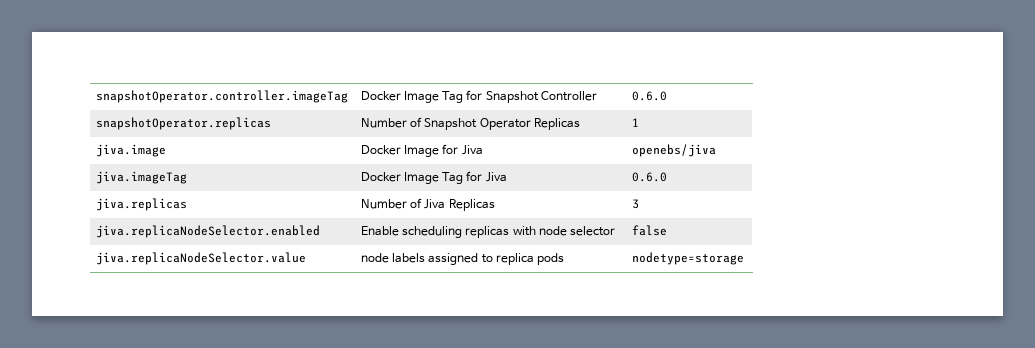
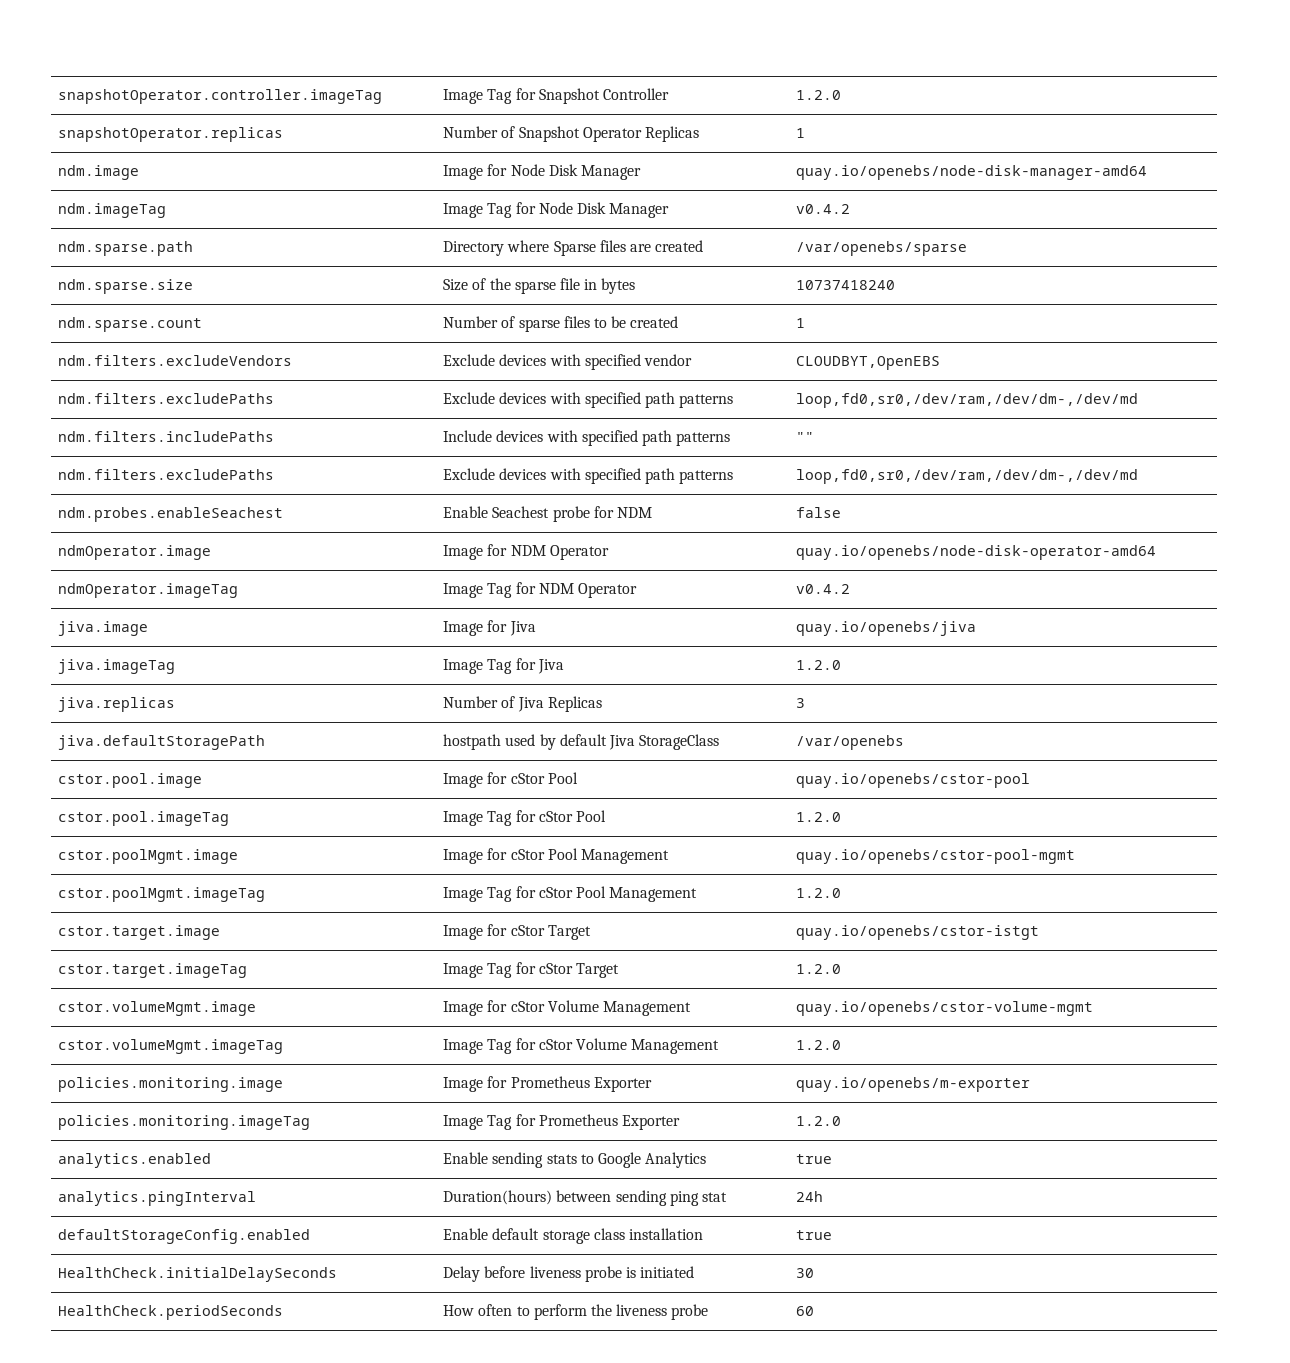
[361,91,402,101] Docker -> (383, 96) none
[632,91,668,101] 0.6.0 -> [796,90,842,100] 1.2.0
(640, 122) none -> [58,165,140,180] [443,164,641,180] [796,165,1148,180] [58,203,167,218] [443,202,670,218] [796,204,851,214] [58,241,194,256] [443,240,704,256] [796,241,968,256] [58,279,194,294] [443,278,636,294] [796,280,896,290] [58,317,203,332] [443,316,679,332] [796,318,806,328] [58,355,293,366] [443,354,692,370] [796,356,941,370] [58,393,275,404] [443,392,734,408] [796,393,1139,408] [58,431,275,442] [443,430,731,446] [796,432,815,442] [58,469,275,480] [443,468,734,484] [796,469,1139,484] [58,507,284,522] [443,506,652,522] [796,507,842,518] [58,545,212,560] [443,544,609,560] [796,545,1157,560] [58,583,239,598] [443,582,637,598] [796,584,851,594] // ndm.image | Image for Node Disk Manager | quay.io/openebs/node-disk-manager-amd64 // ndm.imageTag | Image Tag for Node Disk Manager | v0.4.2 // ndm.sparse.path | Directory where Sparse files are created | /var/openebs/sparse // ndm.sparse.size | Size of the sparse file in bytes | 10737418240 // ndm.sparse.count | Number of sparse files to be created | 1 // ndm.filters.excludeVendors | Exclude devices with specified vendor | CLOUDBYT,OpenEBS // ndm.filters.excludePaths | Exclude devices with specified path patterns | loop,fd0,sr0,/dev/ram,/dev/dm-,/dev/md // ndm.filters.includePaths | Include devices with specified path patterns | "" // ndm.filters.excludePaths | Exclude devices with specified path patterns | loop,fd0,sr0,/dev/ram,/dev/dm-,/dev/md // ndm.probes.enableSeachest | Enable Seachest probe for NDM | false // ndmOperator.image | Image for NDM Operator | quay.io/openebs/node-disk-operator-amd64 // ndmOperator.imageTag | Image Tag for NDM Operator | v0.4.2
[361,145,402,155] Docker -> (149, 628) none
[632,144,717,157] openebs/jiva -> [796,621,977,636] quay.io/openebs/jiva
[361,172,402,182] Docker -> (176, 666) none
[632,172,668,182] 0.6.0 -> [796,660,842,670] 1.2.0
[96,225,321,238] [361,226,615,238] [632,225,668,236] [96,252,307,265] [361,253,564,265] [632,252,745,265] jiva.replicaNodeSelector.enabled | Enable scheduling replicas with node selector | false // jiva.replicaNodeSelector.value | node labels assigned to replica pods | nodetype=storage -> [58,735,266,750] [443,734,720,750] [796,735,905,750] [58,773,203,788] [443,772,578,788] [796,773,1031,788] [58,811,230,826] [443,810,606,826] [796,812,842,822] [58,849,239,864] [443,848,669,864] [796,849,1076,864] [58,887,266,902] [443,886,698,902] [796,888,842,898] [58,925,221,940] [443,924,591,940] [796,925,1040,940] [58,963,248,978] [443,962,619,978] [796,964,842,974] [58,1001,257,1016] [443,1000,691,1016] [796,1001,1094,1016] [58,1039,284,1054] [443,1038,720,1054] [796,1040,842,1050] [58,1077,284,1092] [443,1076,652,1092] [796,1077,1031,1092] [58,1115,311,1130] [443,1114,680,1130] [796,1116,842,1126] [58,1153,212,1168] [443,1152,707,1168] [796,1154,833,1164] [58,1191,257,1206] [443,1190,727,1206] [796,1191,824,1202] [58,1229,311,1244] [443,1228,703,1244] [796,1230,833,1240] [58,1267,338,1282] [443,1266,695,1282] [796,1268,815,1278] [58,1305,284,1320] [443,1304,709,1320] [796,1306,815,1316] jiva.defaultStoragePath | hostpath used by default Jiva StorageClass | /var/openebs // cstor.pool.image | Image for cStor Pool | quay.io/openebs/cstor-pool // cstor.pool.imageTag | Image Tag for cStor Pool | 1.2.0 // cstor.poolMgmt.image | Image for cStor Pool Management | quay.io/openebs/cstor-pool-mgmt // cstor.poolMgmt.imageTag | Image Tag for cStor Pool Management | 1.2.0 // cstor.target.image | Image for cStor Target | quay.io/openebs/cstor-istgt // cstor.target.imageTag | Image Tag for cStor Target | 1.2.0 // cstor.volumeMgmt.image | Image for cStor Volume Management | quay.io/openebs/cstor-volume-mgmt // cstor.volumeMgmt.imageTag | Image Tag for cStor Volume Management | 1.2.0 // policies.monitoring.image | Image for Prometheus Exporter | quay.io/openebs/m-exporter // policies.monitoring.imageTag | Image Tag for Prometheus Exporter | 1.2.0 // analytics.enabled | Enable sending stats to Google Analytics | true // analytics.pingInterval | Duration(hours) between sending ping stat | 24h // defaultStorageConfig.enabled | Enable default storage class installation | true // HealthCheck.initialDelaySeconds | Delay before liveness probe is initiated | 30 // HealthCheck.periodSeconds | How often to perform the liveness probe | 60

